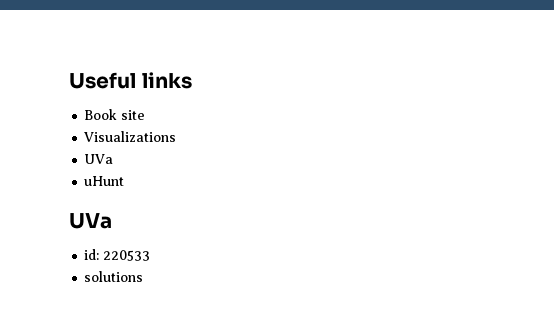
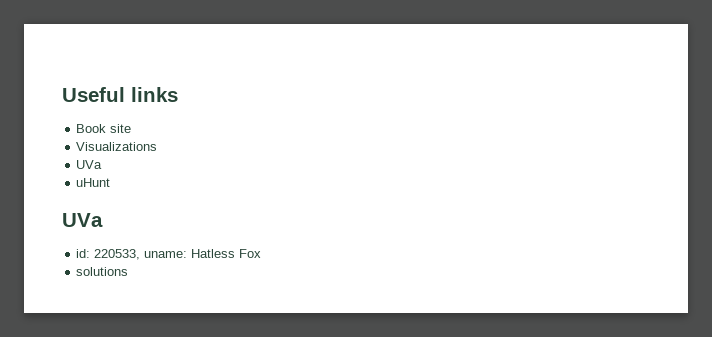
[103,250,151,261] 220533 -> [94,249,262,260] 220533, uname: Hatless Fox

